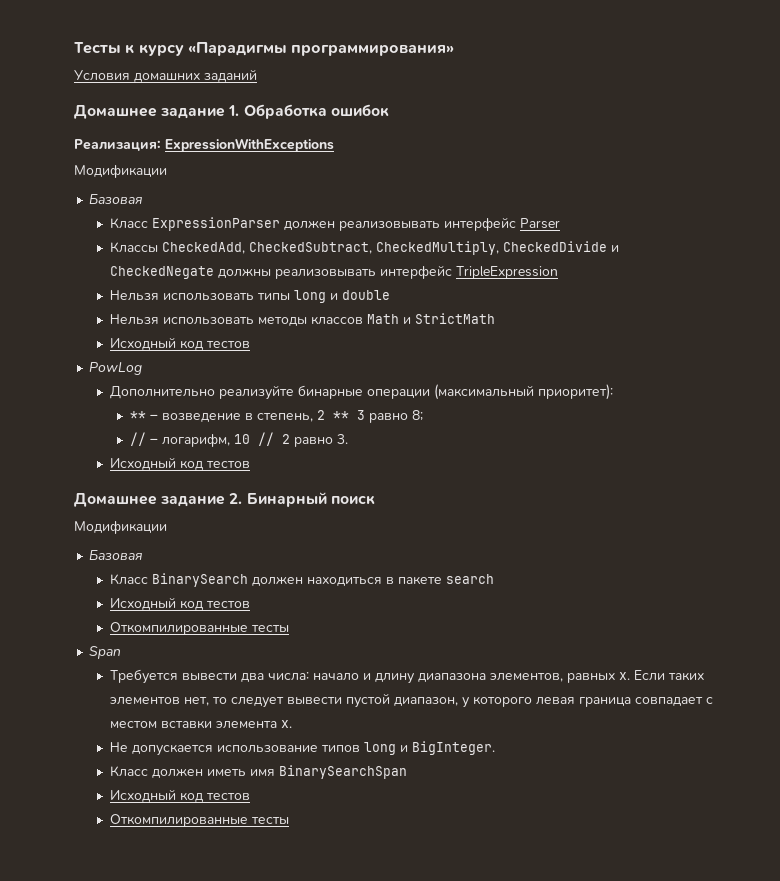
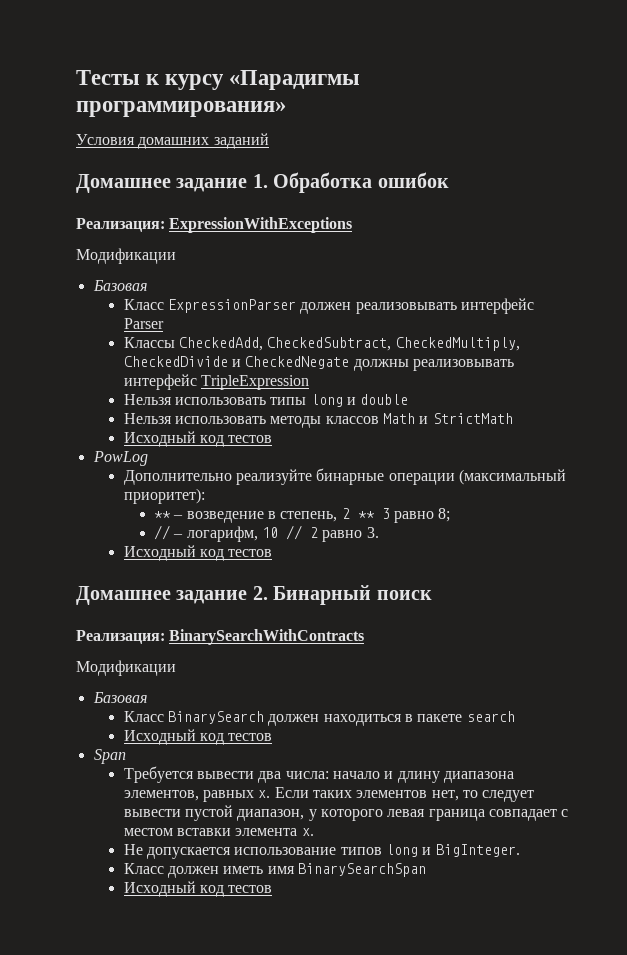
(375, 500) none -> [76,629,365,645] // Реализация: BinarySearchWithContracts
[109,622,289,635] // Откомпилированные тесты -> (273, 737) none
[109,814,289,827] // Откомпилированные тесты -> (273, 889) none

